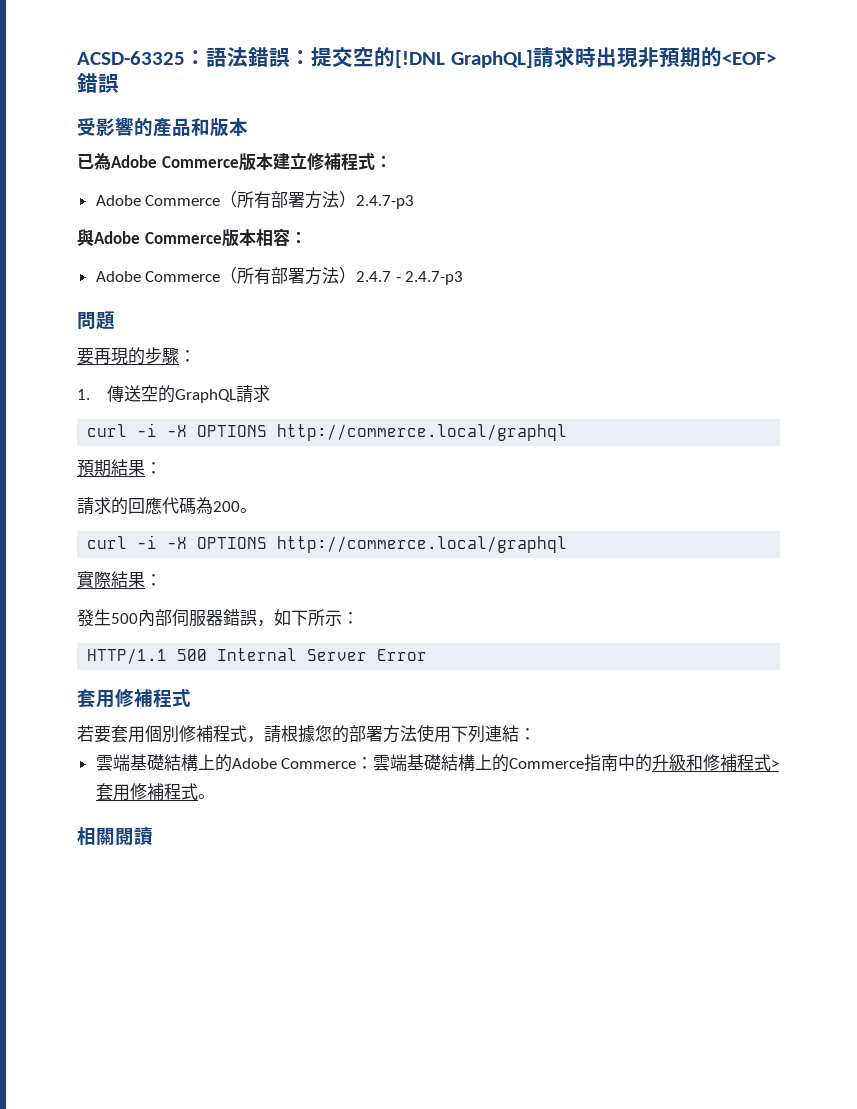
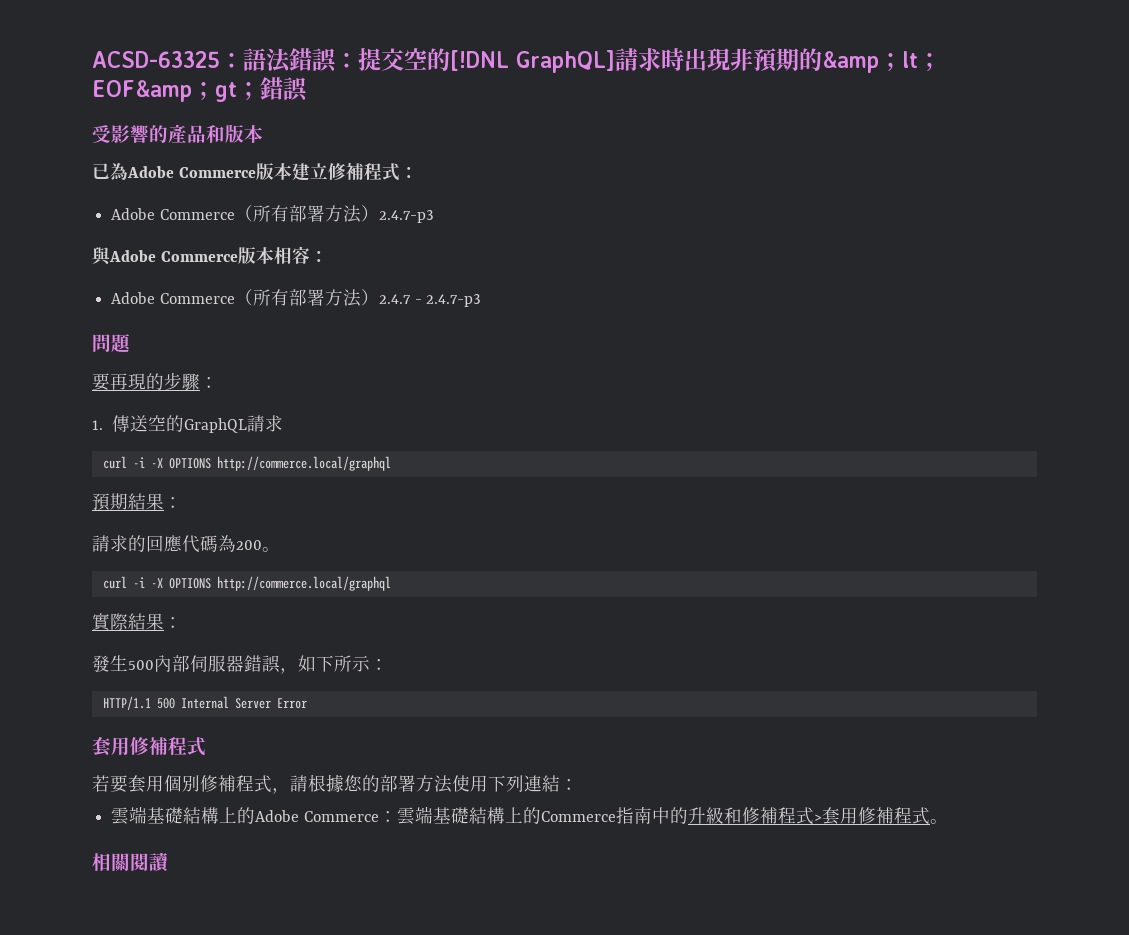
[721,52,776,65] <EOF> -> [822,51,941,73] [92,80,260,102] &amp；lt；EOF&amp；gt；

